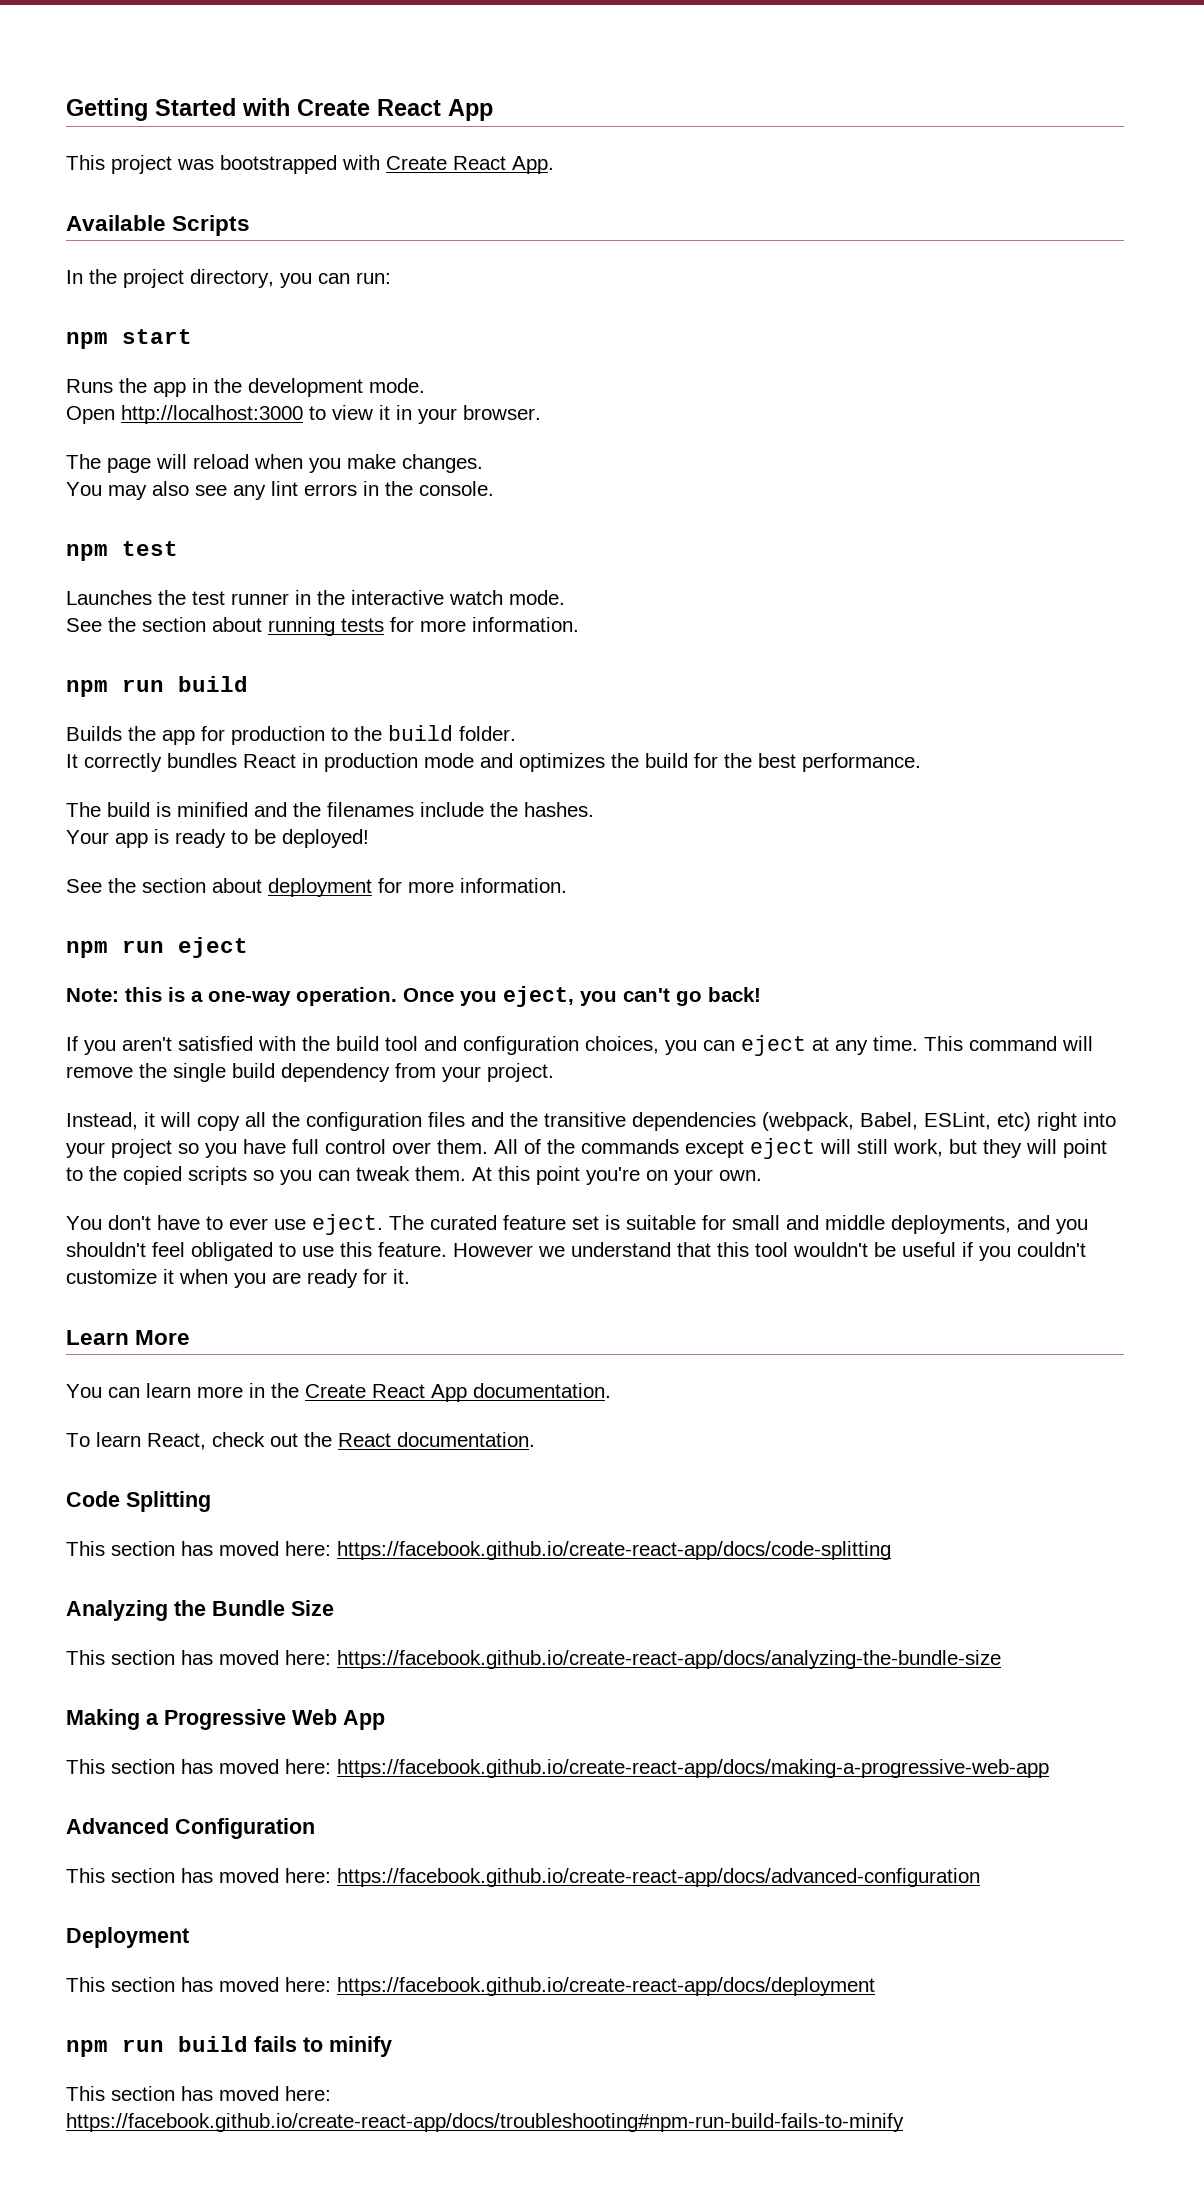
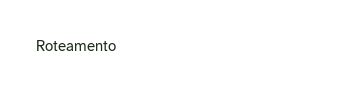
[66,98,493,121] [66,155,554,174] [66,215,251,236] [66,269,391,288] [66,329,192,349] [66,378,425,397] [66,405,541,424] [66,454,483,473] [66,481,494,500] [66,541,178,561] [66,590,565,605] [66,617,579,636] [66,676,248,697] [66,725,516,745] [66,753,921,772] [66,802,594,817] [66,829,369,848] [66,878,567,897] [66,937,248,958] [66,986,761,1007] [66,1035,1093,1056] [66,1063,554,1082] [66,1112,1116,1131] [66,1138,1107,1159] [66,1166,762,1185] [66,1214,1088,1235] [66,1242,1086,1261] [66,1269,410,1288] [66,1330,191,1345] [66,1383,611,1402] [66,1432,535,1450] [66,1491,211,1512] [66,1541,891,1560] [66,1600,334,1621] [66,1650,1001,1669] [66,1709,385,1730] [66,1759,1049,1778] [66,1818,315,1839] [66,1868,980,1887] [66,1927,189,1948] [66,1977,875,1996] [66,2036,392,2057] [66,2086,331,2101] [66,2113,904,2132] Getting Started with Create React App // This project was bootstrapped with Create React App. // Available Scripts // In the project directory, you can run: // npm start // Runs the app in the development mode. // Open http://localhost:3000 to view it in your browser. // The page will reload when you make changes. // You may also see any lint errors in the console. // npm test // Launches the test runner in the interactive watch mode. // See the section about running tests for more information. // npm run build // Builds the app for production to the build folder. // It correctly bundles React in production mode and optimizes the build for the best performance. // The build is minified and the filenames include the hashes. // Your app is ready to be deployed! // See the section about deployment for more information. // npm run eject // Note: this is a one-way operation. Once you eject, you can't go back! // If you aren't satisfied with the build tool and configuration choices, you can eject at any time. This command will remove the single build dependency from your project. // Instead, it will copy all the configuration files and the transitive dependencies (webpack, Babel, ESLint, etc) right into your project so you have full control over them. All of the commands except eject will still work, but they will point to the copied scripts so you can tweak them. At this point you're on your own. // You don't have to ever use eject. The curated feature set is suitable for small and middle deployments, and you shouldn't feel obligated to use this feature. However we understand that this tool wouldn't be useful if you couldn't customize it when you are ready for it. // Learn More // You can learn more in the Create React App documentation. // To learn React, check out the React documentation. // Code Splitting // This section has moved here: https://facebook.github.io/create-react-app/docs/code-splitting // Analyzing the Bundle Size // This section has moved here: https://facebook.github.io/create-react-app/docs/analyzing-the-bundle-size // Making a Progressive Web App // This section has moved here: https://facebook.github.io/create-react-app/docs/making-a-progressive-web-app // Advanced Configuration // This section has moved here: https://facebook.github.io/create-react-app/docs/advanced-configuration // Deployment // This section has moved here: https://facebook.github.io/create-react-app/docs/deployment // npm run build fails to minify // This section has moved here: https://facebook.github.io/create-react-app/docs/troubleshooting#npm-run-build-fails-to-minify -> [36,40,116,51] Roteamento

